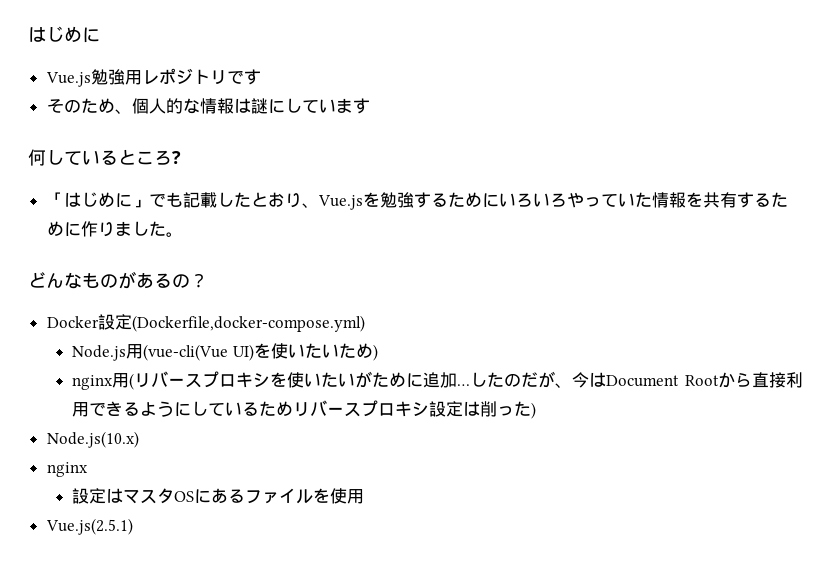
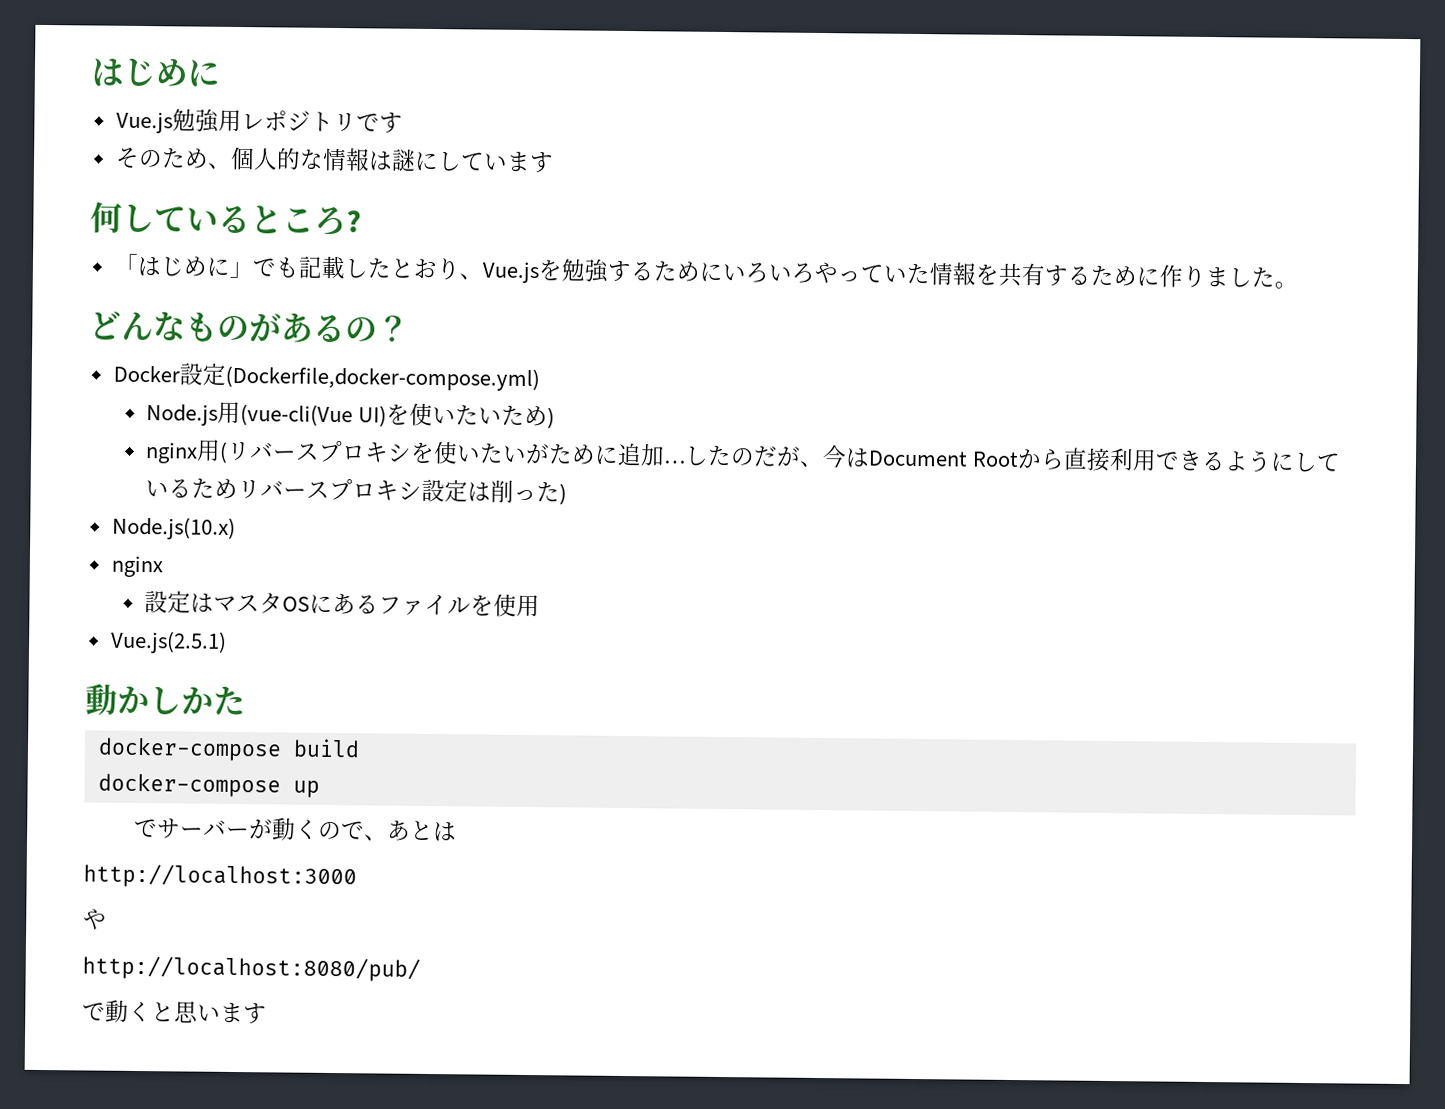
(133, 526) none -> [85,683,246,716] [97,737,360,762] [97,773,320,798] [134,817,458,842] [83,863,357,890] [83,908,107,930] [82,955,421,982] [82,999,267,1025] // 動かしかた // docker-compose build // docker-compose up // でサーバーが動くので、あとは // http://localhost:3000 // や // http://localhost:8080/pub/ // で動くと思います

